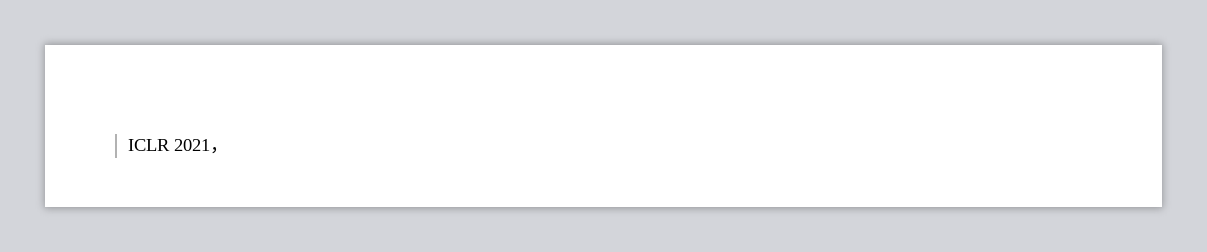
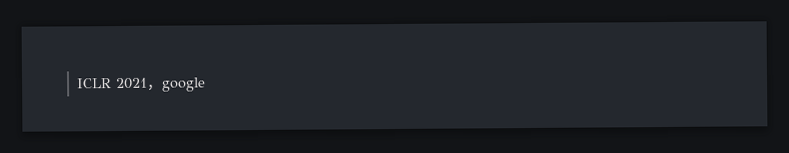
(229, 150) none -> [162,77,207,92] google

